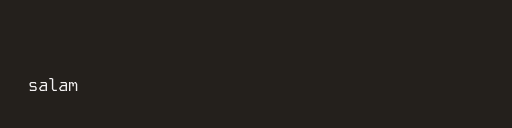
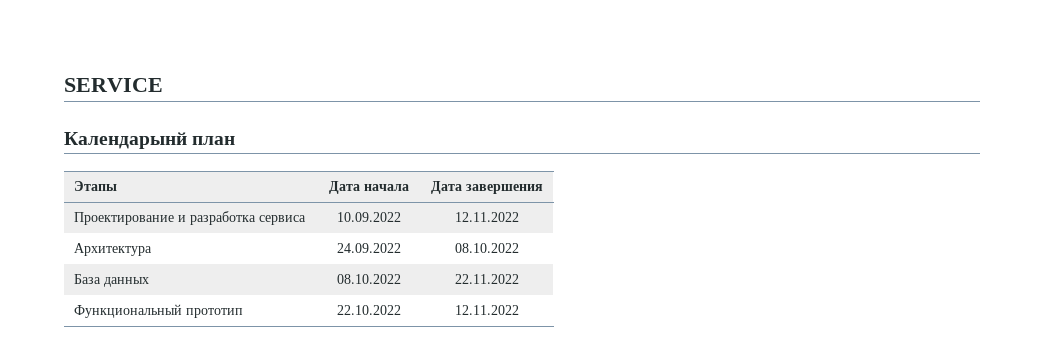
[28,78,78,91] salam -> [64,78,163,92] [64,132,236,149] [73,181,117,191] [329,181,410,194] [430,181,543,194] [73,211,306,225] [337,212,402,222] [454,212,519,222] [73,243,152,256] [337,243,402,253] [454,243,519,253] [73,274,149,287] [337,274,402,284] [454,274,519,284] [73,304,243,318] [337,305,402,315] [454,305,519,315] SERVICE // Календарынй план // Этапы | Дата начала | Дата завершения // Проектирование и разработка сервиса | 10.09.2022 | 12.11.2022 // Архитектура | 24.09.2022 | 08.10.2022 // База данных | 08.10.2022 | 22.11.2022 // Функциональный прототип | 22.10.2022 | 12.11.2022

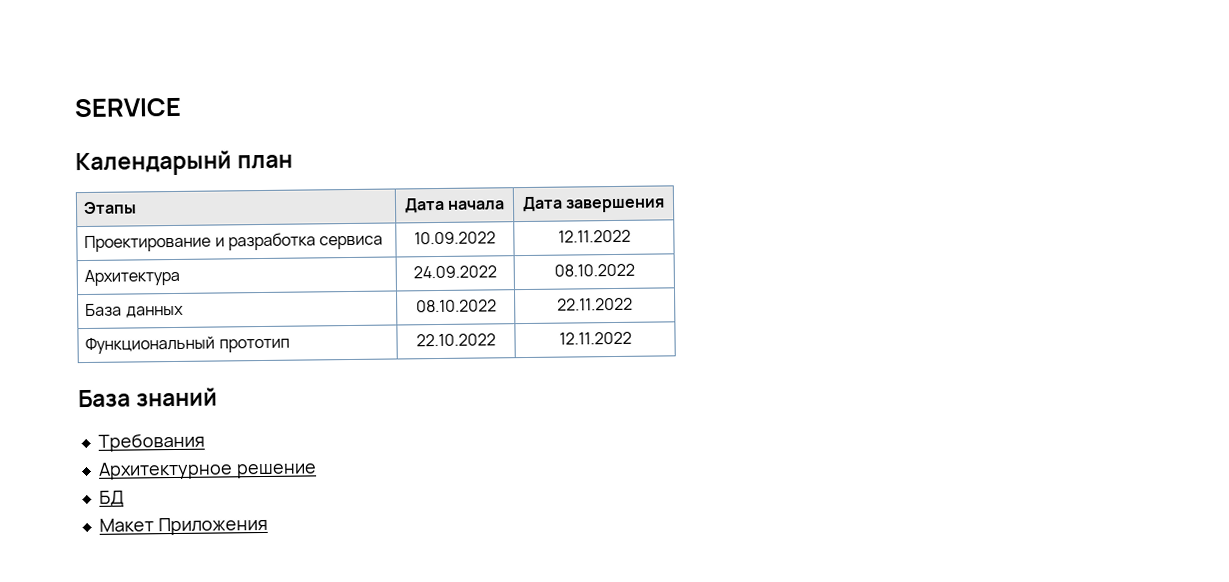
(519, 310) none -> [78,387,219,408] [97,432,205,452] [97,461,317,480] [98,490,124,506] [98,516,268,536] // База знаний // Требования // Архитектурное решение // БД // Макет Приложения

